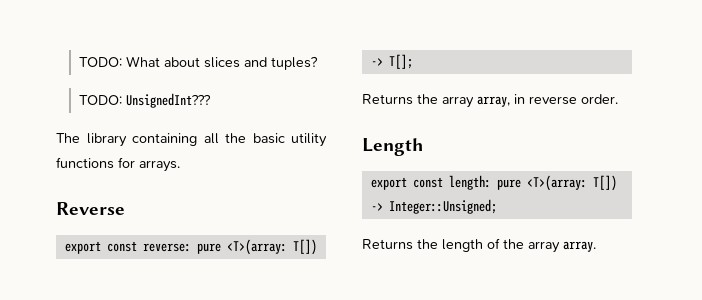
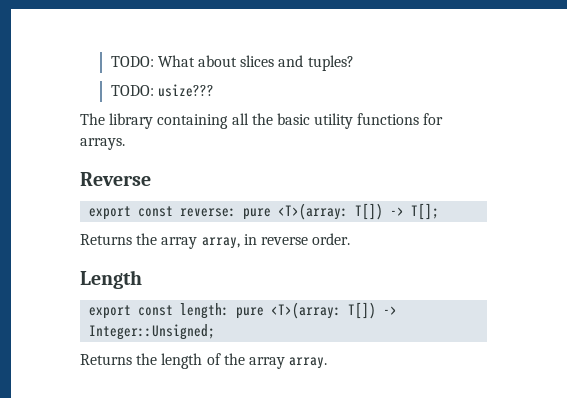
[125,93,211,108] UnsignedInt??? -> [157,84,214,97] usize???

